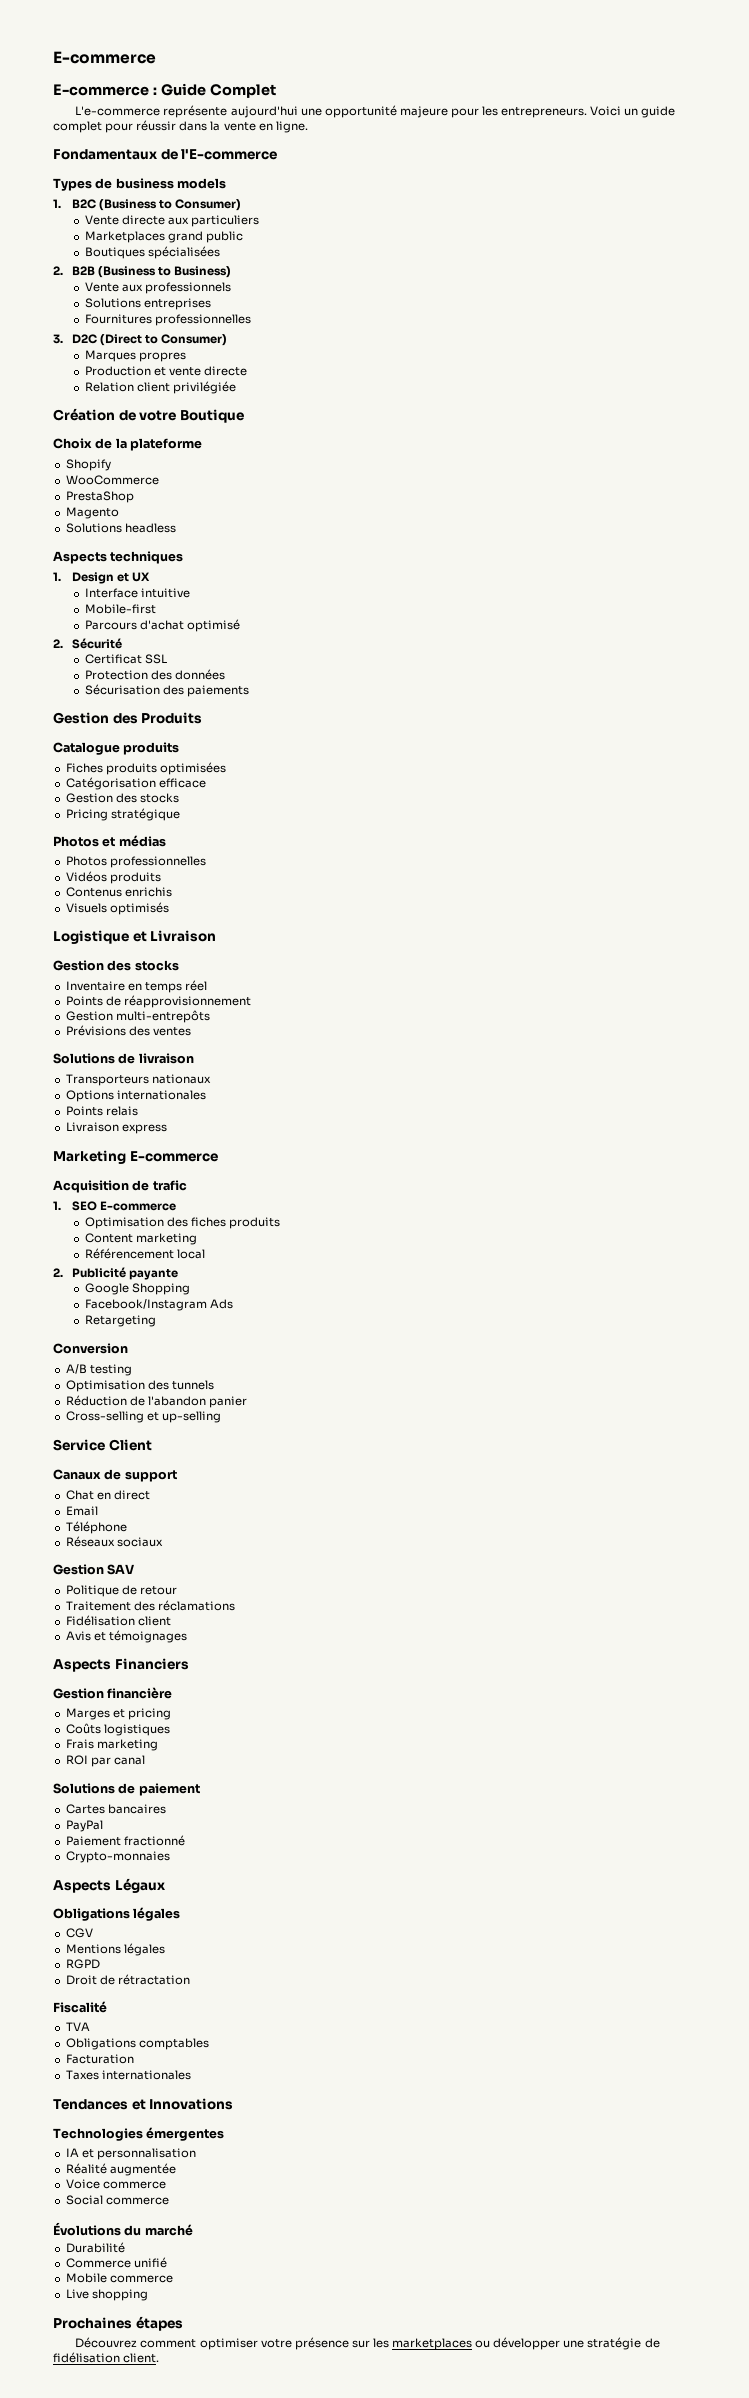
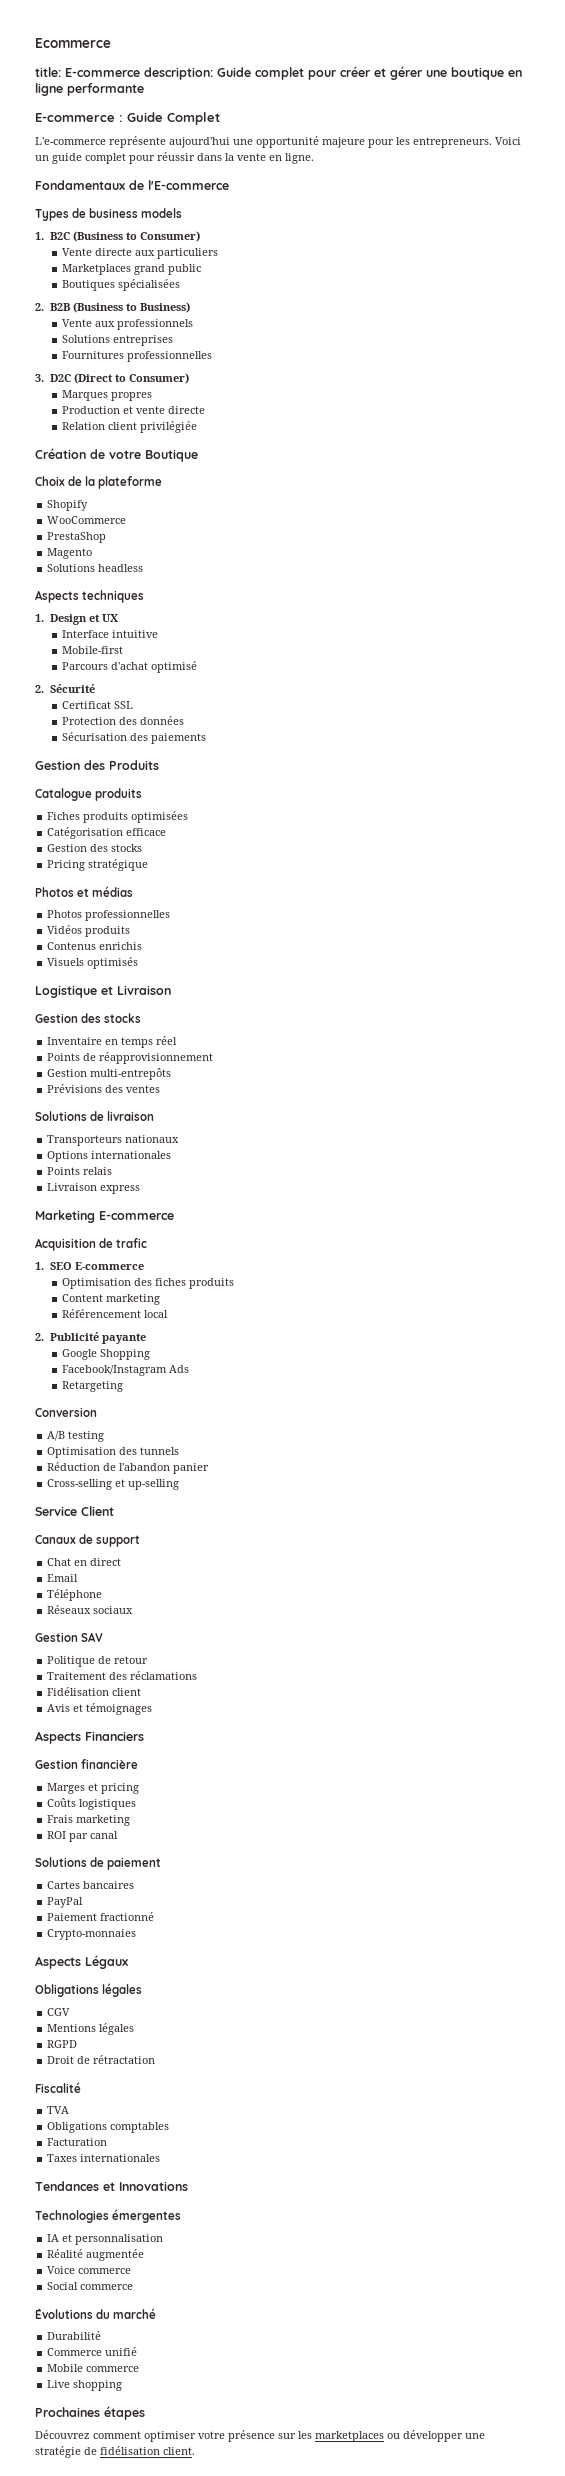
[53,51,156,64] E-commerce -> [35,38,111,48] [35,66,522,80] [35,83,144,96] Ecommerce // title: E-commerce description: Guide complet pour créer et gérer une boutique en ligne performante

